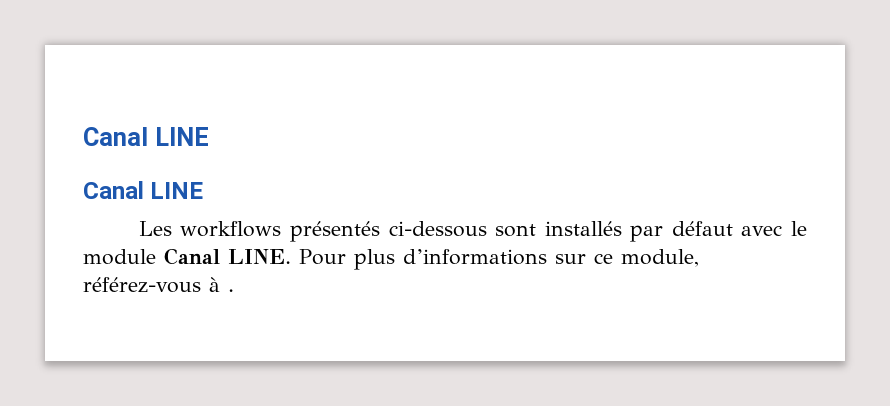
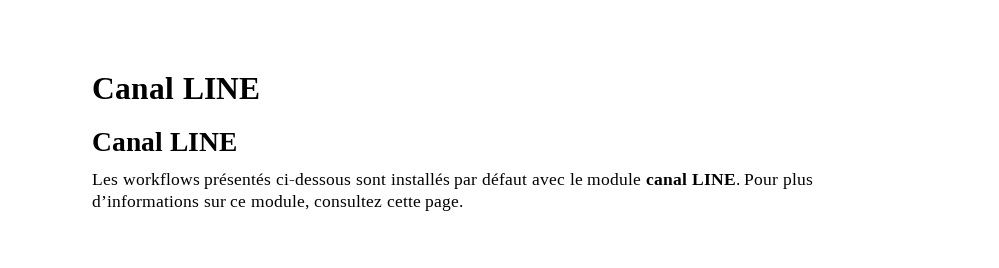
[164,248,220,265] Canal -> [645,173,687,185] canal
[83,277,234,293] référez-vous à . -> [313,195,464,211] consultez cette page.

